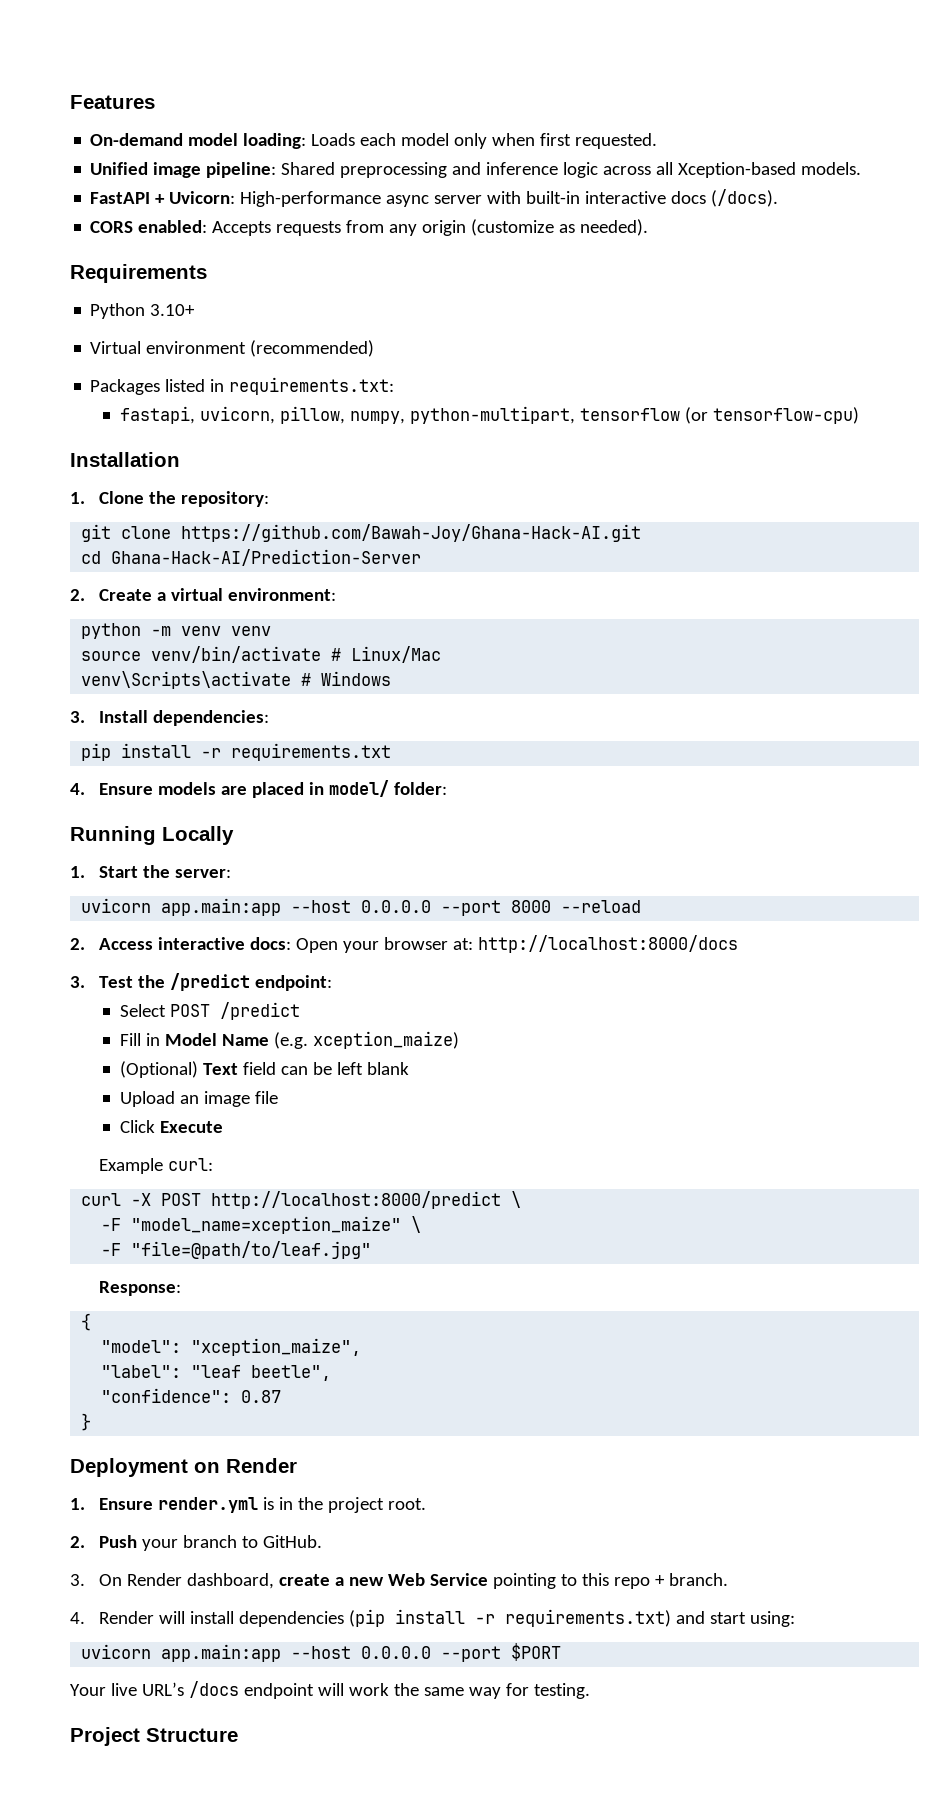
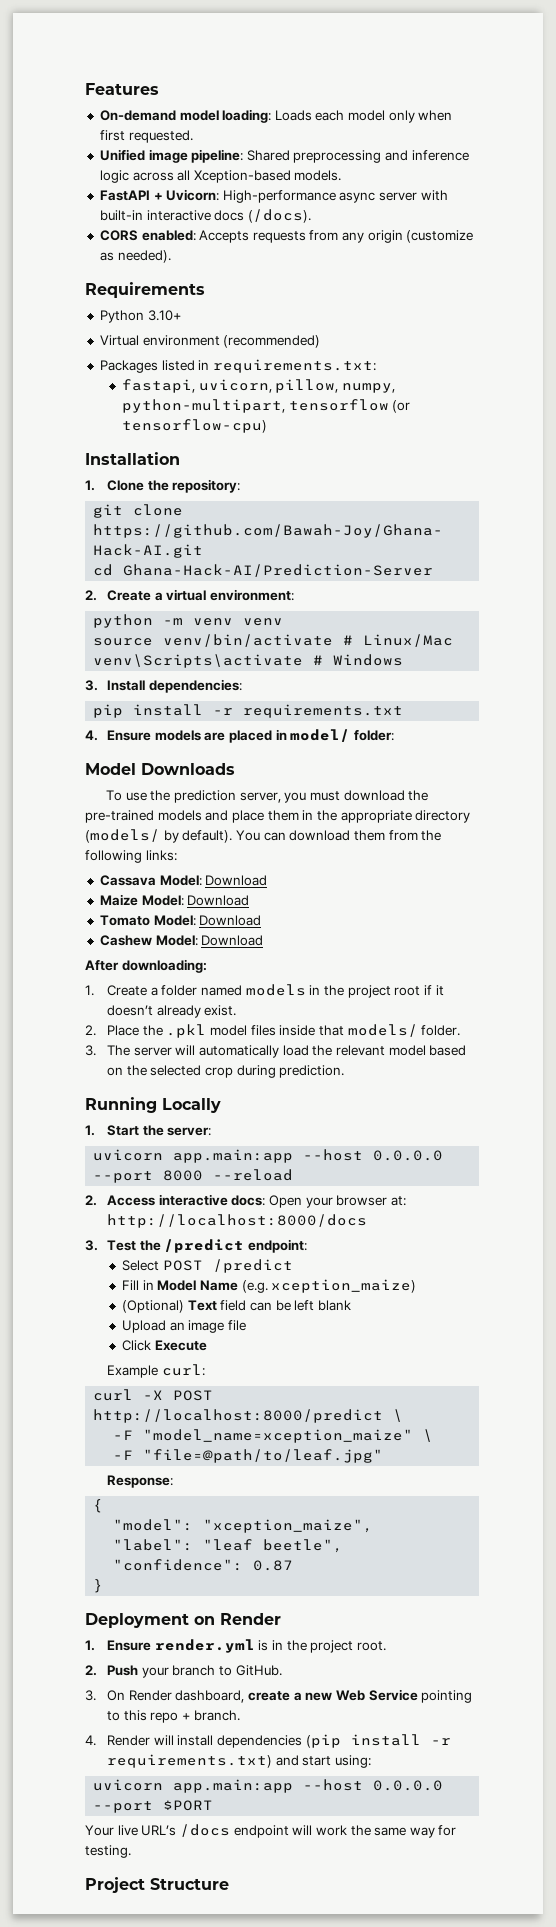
(448, 788) none -> [85,763,235,775] [106,790,429,803] [85,810,471,823] [85,829,442,843] [85,850,177,863] [99,875,268,886] [99,894,250,906] [99,915,262,926] [99,935,264,946] [85,959,207,973] [85,984,444,998] [107,1005,237,1018] [85,1024,461,1038] [85,1045,467,1058] [107,1065,345,1078] // Model Downloads // To use the prediction server, you must download the pre-trained models and place them in the appropriate directory (models/ by default). You can download them from the following links: // Cassava Model: Download // Maize Model: Download // Tomato Model: Download // Cashew Model: Download // After downloading: // 1. Create a folder named models in the project root if it doesn’t already exist. // 2. Place the .pkl model files inside that models/ folder. // 3. The server will automatically load the relevant model based on the selected crop during prediction.

